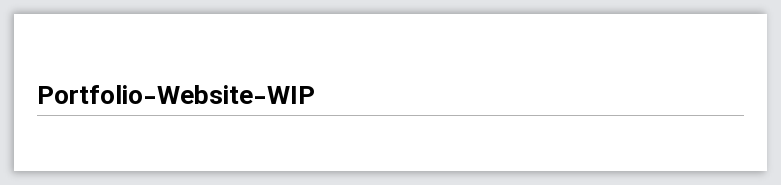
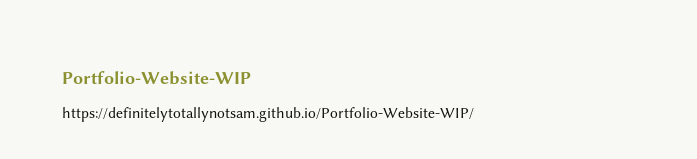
(315, 94) none -> [62,107,474,122] // https://definitelytotallynotsam.github.io/Portfolio-Website-WIP/

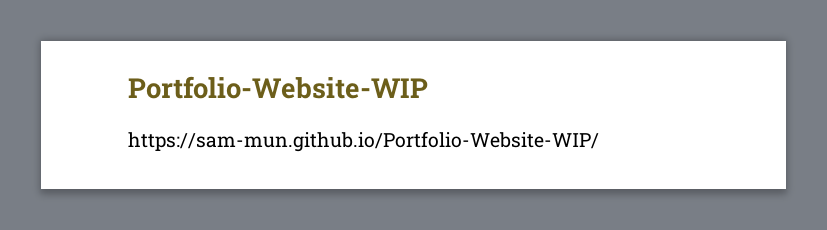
[62,107,474,122] https://definitelytotallynotsam.github.io/Portfolio-Website-WIP/ -> [128,131,599,152] https://sam-mun.github.io/Portfolio-Website-WIP/

